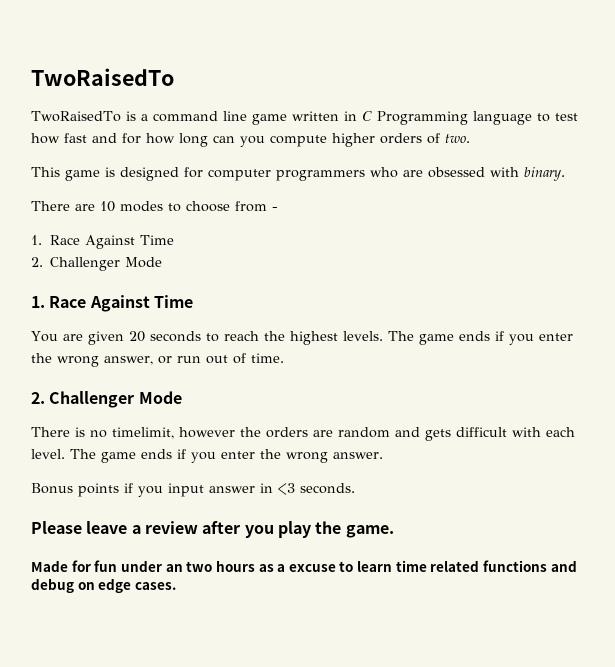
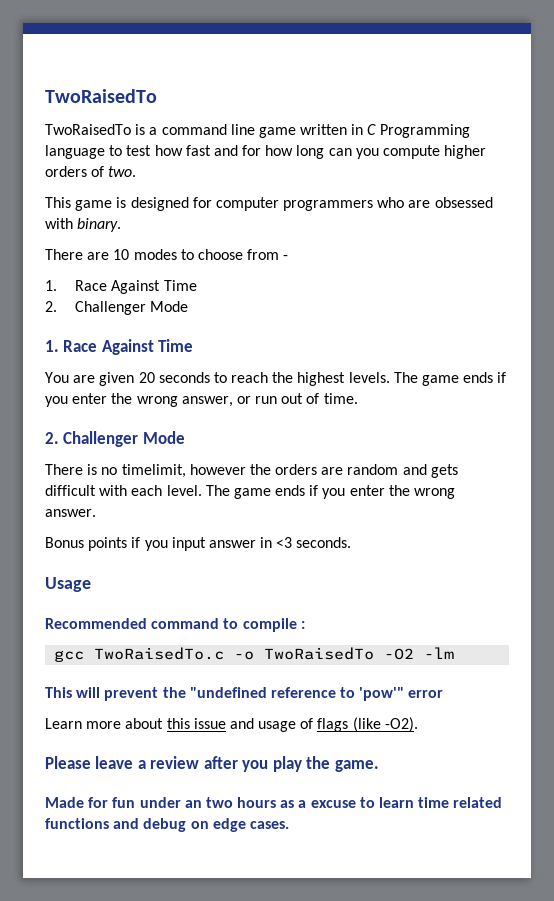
(355, 488) none -> [45,577,91,592] [45,618,305,632] [54,647,455,662] [45,687,444,701] [45,717,418,732] // Usage // Recommended command to compile : // gcc TwoRaisedTo.c -o TwoRaisedTo -O2 -lm // This will prevent the "undefined reference to 'pow'" error // Learn more about this issue and usage of flags (like -O2).

